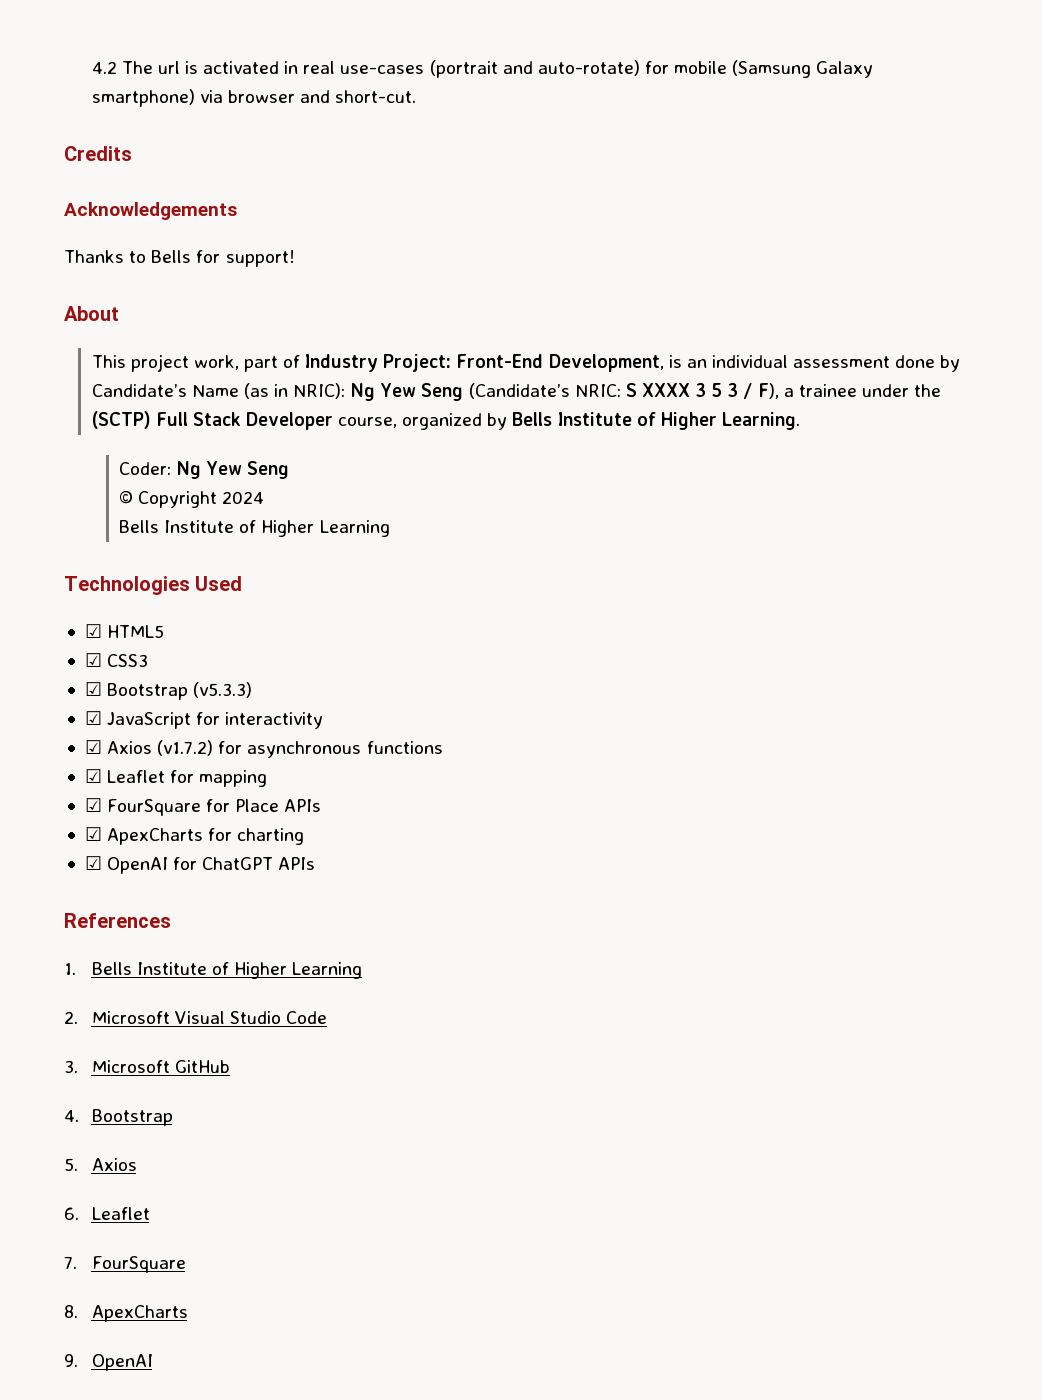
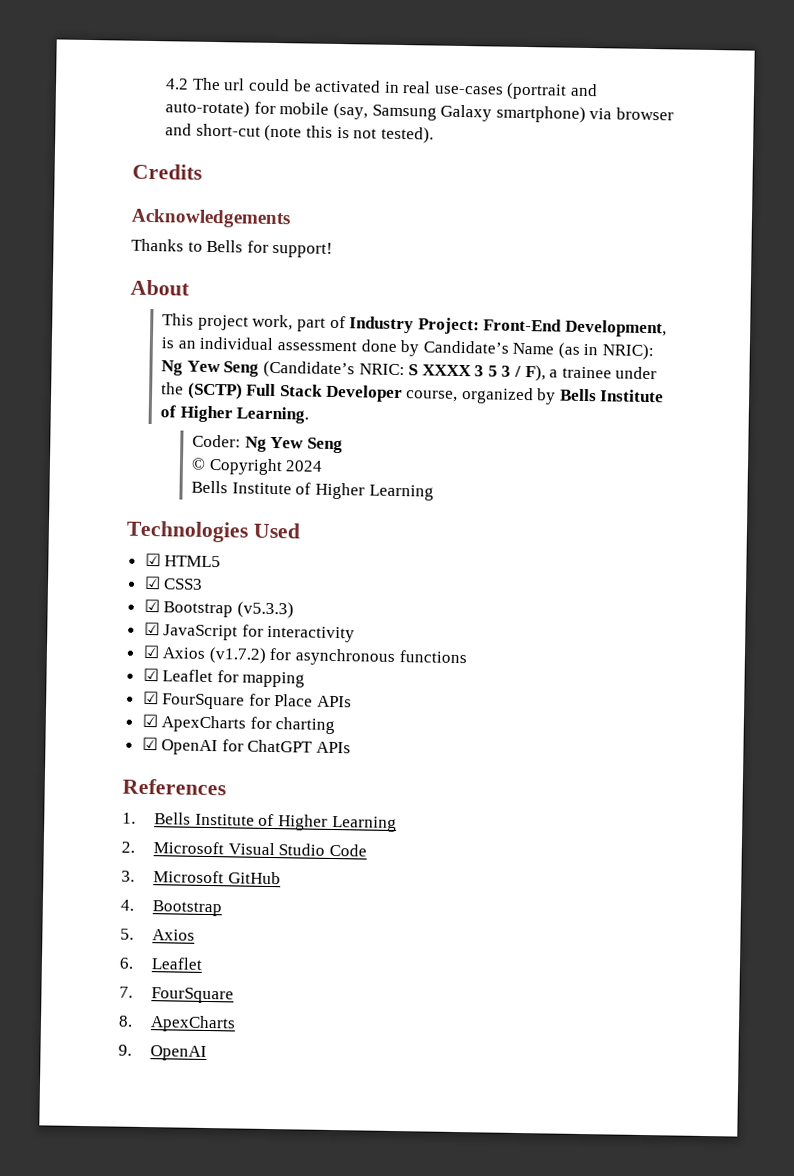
[184,61,198,74] is -> [247,78,312,92] could be
[732,60,812,78] (Samsung -> [332,102,437,121] (say, Samsung
[335,90,417,103] short-cut. -> [195,123,434,144] short-cut (note this is not tested).

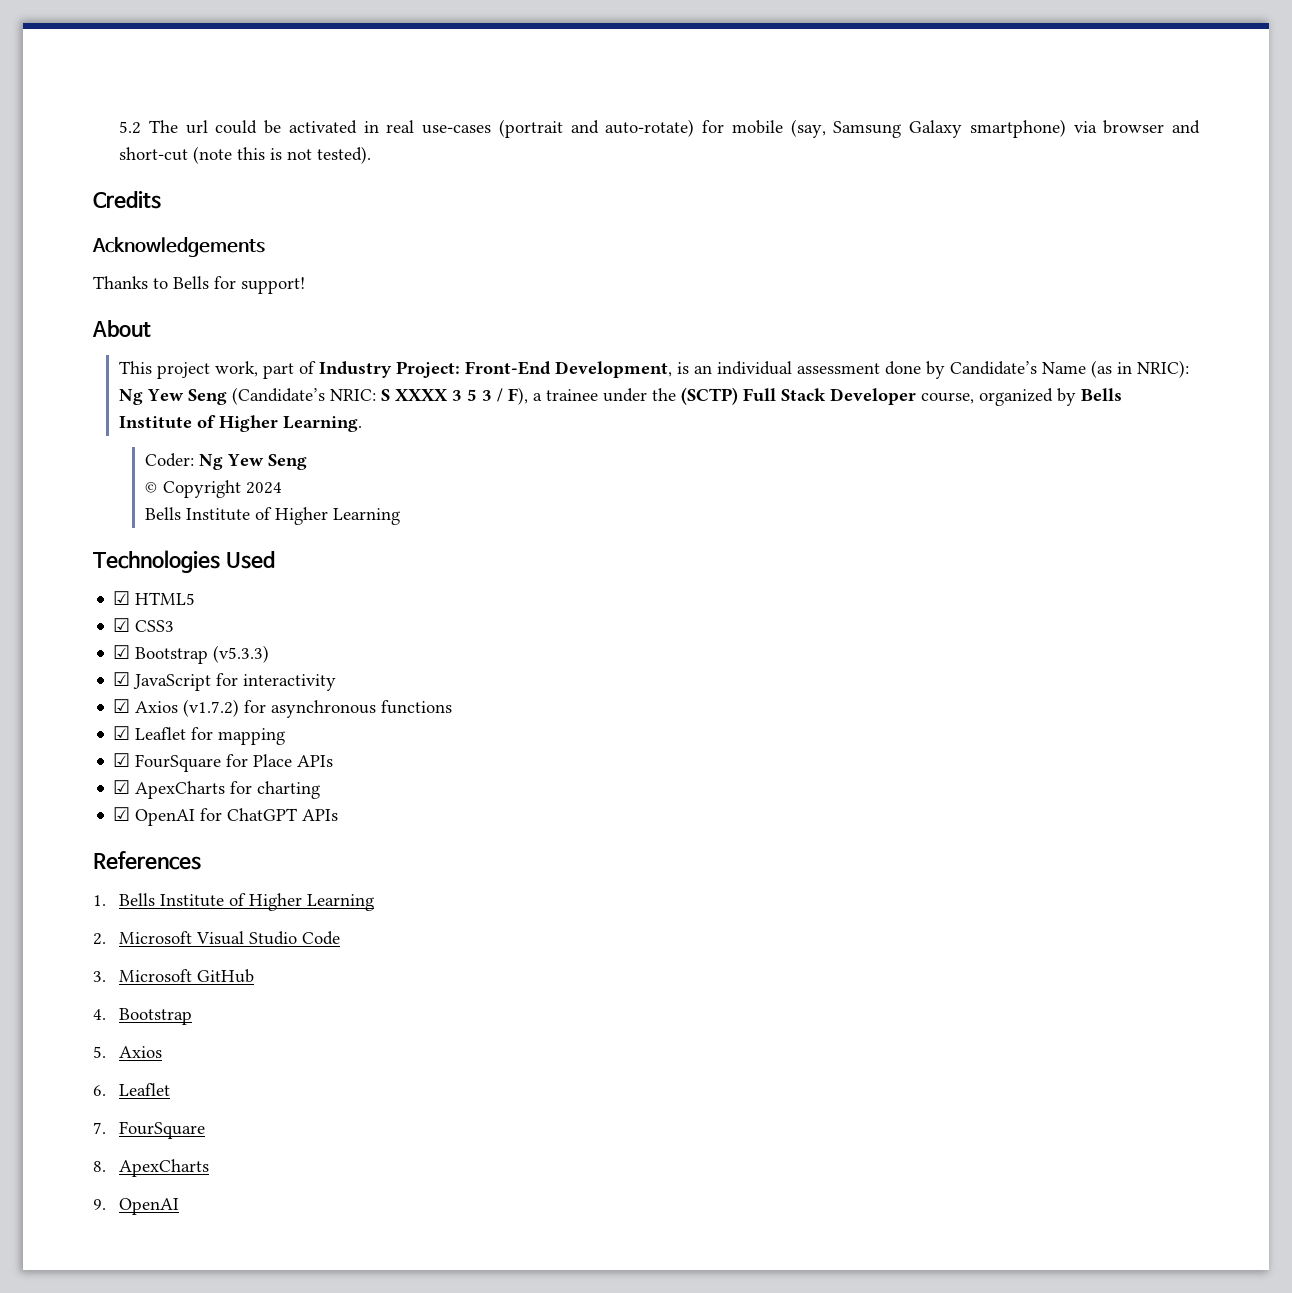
[165,78,190,90] 4.2 -> [119,121,142,134] 5.2

